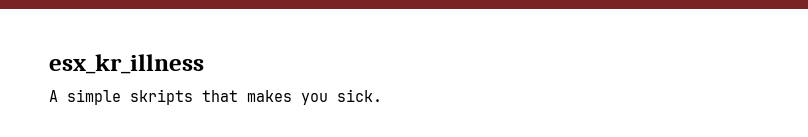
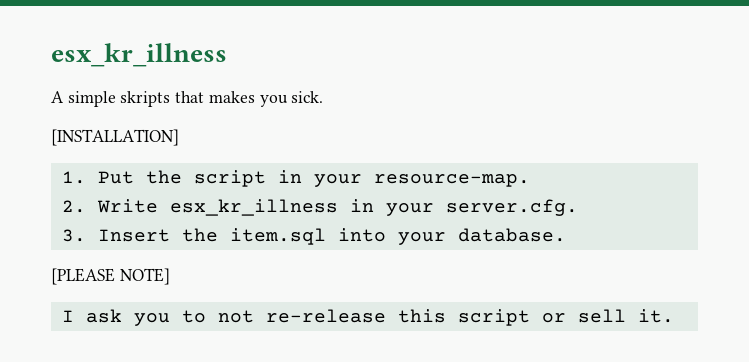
(382, 95) none -> [51,129,179,146] [61,170,530,187] [61,199,578,216] [61,228,566,245] [51,268,170,285] [61,309,674,326] // [INSTALLATION] // 1. Put the script in your resource-map. // 2. Write esx_kr_illness in your server.cfg. // 3. Insert the item.sql into your database. // [PLEASE NOTE] // I ask you to not re-release this script or sell it.

